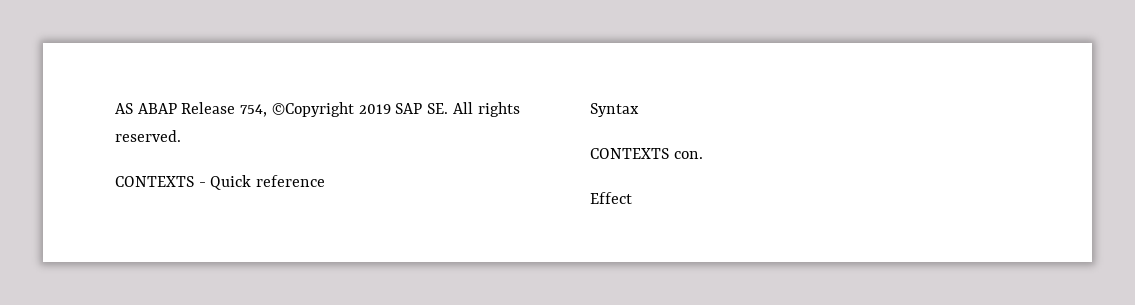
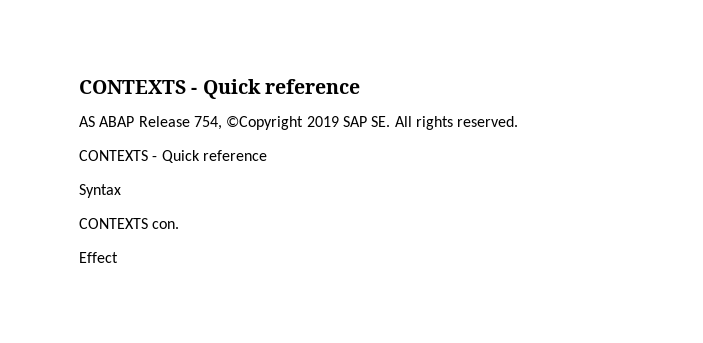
(115, 108) none -> [79,79,360,99] CONTEXTS - Quick reference //

